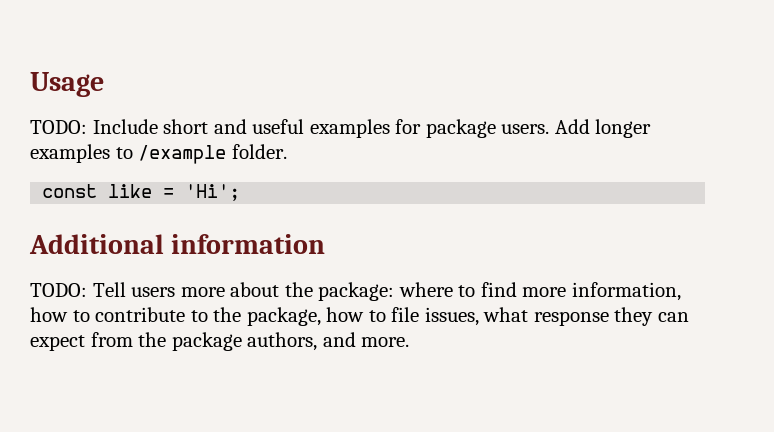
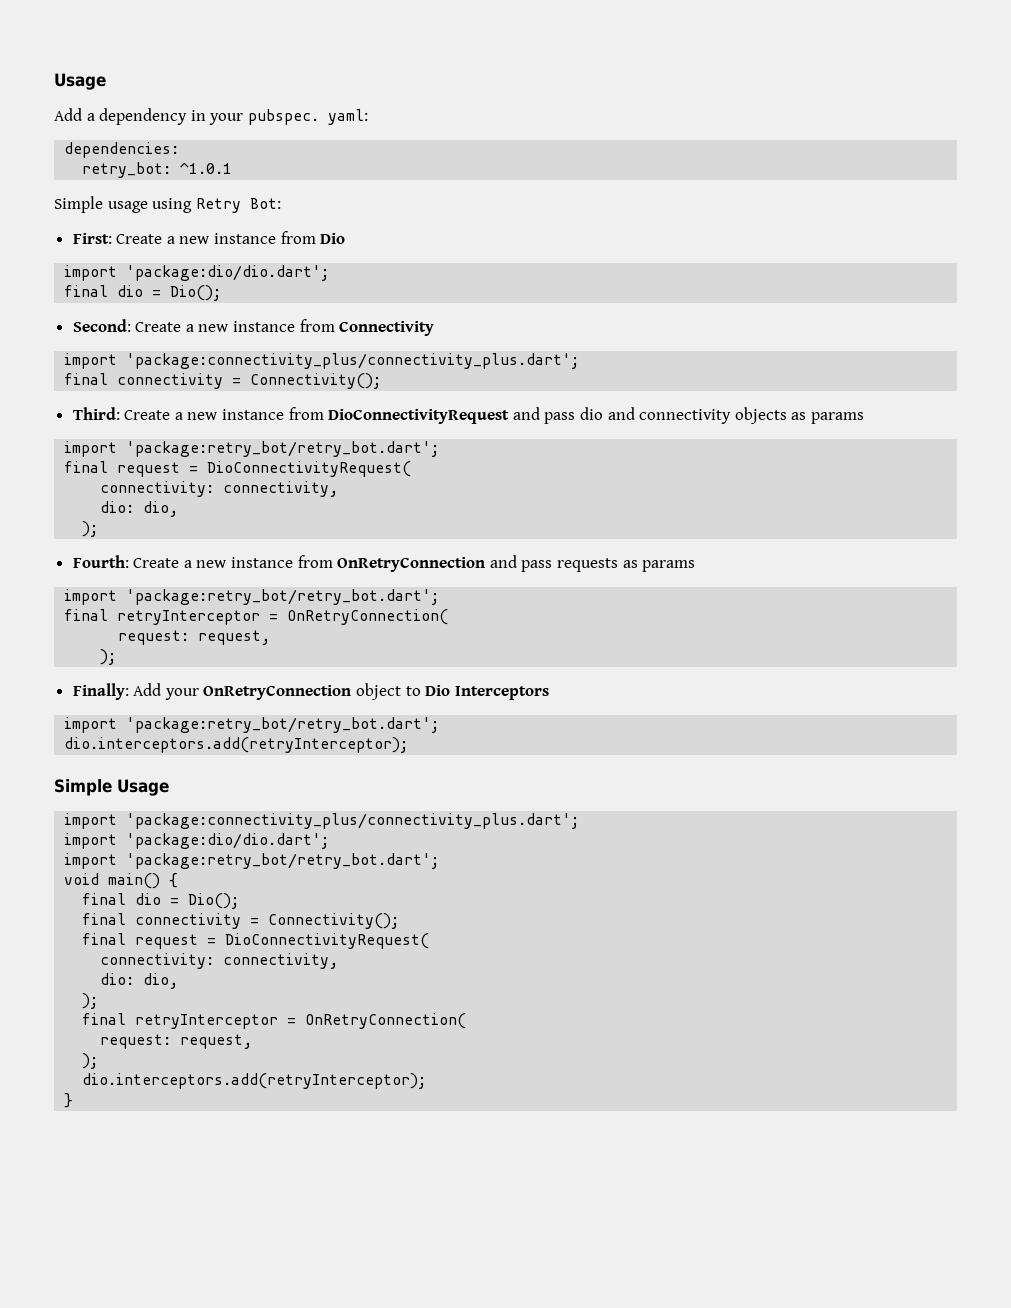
[30,72,104,97] [30,119,652,138] [30,144,287,164] [42,184,241,201] [29,234,326,254] [30,282,681,301] [30,307,689,326] [30,332,410,351] Usage // TODO: Include short and useful examples for package users. Add longer examples to /example folder. // const like = 'Hi'; // Additional information // TODO: Tell users more about the package: where to find more information, how to contribute to the package, how to file issues, what response they can expect from the package authors, and more. -> [54,73,106,90] [54,108,368,125] [64,142,180,158] [82,162,233,178] [54,196,281,213] [72,231,346,244] [64,265,330,281] [64,285,222,301] [72,319,435,336] [64,353,580,369] [64,373,382,389] [72,407,864,424] [64,441,440,457] [64,461,412,477] [100,481,339,497] [100,501,179,517] [82,521,99,537] [72,555,696,572] [64,589,440,605] [64,609,449,625] [118,630,271,645] [100,649,117,665] [72,683,549,700] [64,717,440,733] [64,737,409,753] [54,779,169,796] [64,813,580,829] [64,833,330,849] [64,853,440,869] [64,873,179,889] [82,893,240,909] [82,913,400,929] [82,933,430,949] [100,953,339,969] [100,973,179,989] [82,993,99,1009] [82,1013,467,1029] [100,1034,253,1049] [82,1053,99,1069] [82,1073,427,1089] [64,1093,74,1108] Usage // Add a dependency in your pubspec. yaml: // dependencies: // retry_bot: ^1.0.1 // Simple usage using Retry Bot: // First: Create a new instance from Dio // import 'package:dio/dio.dart'; // final dio = Dio(); // Second: Create a new instance from Connectivity // import 'package:connectivity_plus/connectivity_plus.dart'; // final connectivity = Connectivity(); // Third: Create a new instance from DioConnectivityRequest and pass dio and connectivity objects as params // import 'package:retry_bot/retry_bot.dart'; // final request = DioConnectivityRequest( // connectivity: connectivity, // dio: dio, // ); // Fourth: Create a new instance from OnRetryConnection and pass requests as params // import 'package:retry_bot/retry_bot.dart'; // final retryInterceptor = OnRetryConnection( // request: request, // ); // Finally: Add your OnRetryConnection object to Dio Interceptors // import 'package:retry_bot/retry_bot.dart'; // dio.interceptors.add(retryInterceptor); // Simple Usage // import 'package:connectivity_plus/connectivity_plus.dart'; // import 'package:dio/dio.dart'; // import 'package:retry_bot/retry_bot.dart'; // void main() { // final dio = Dio(); // final connectivity = Connectivity(); // final request = DioConnectivityRequest( // connectivity: connectivity, // dio: dio, // ); // final retryInterceptor = OnRetryConnection( // request: request, // ); // dio.interceptors.add(retryInterceptor); // }

